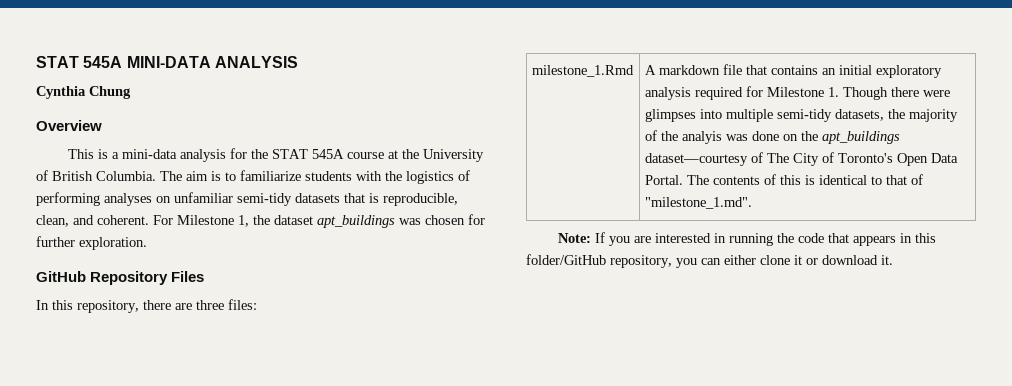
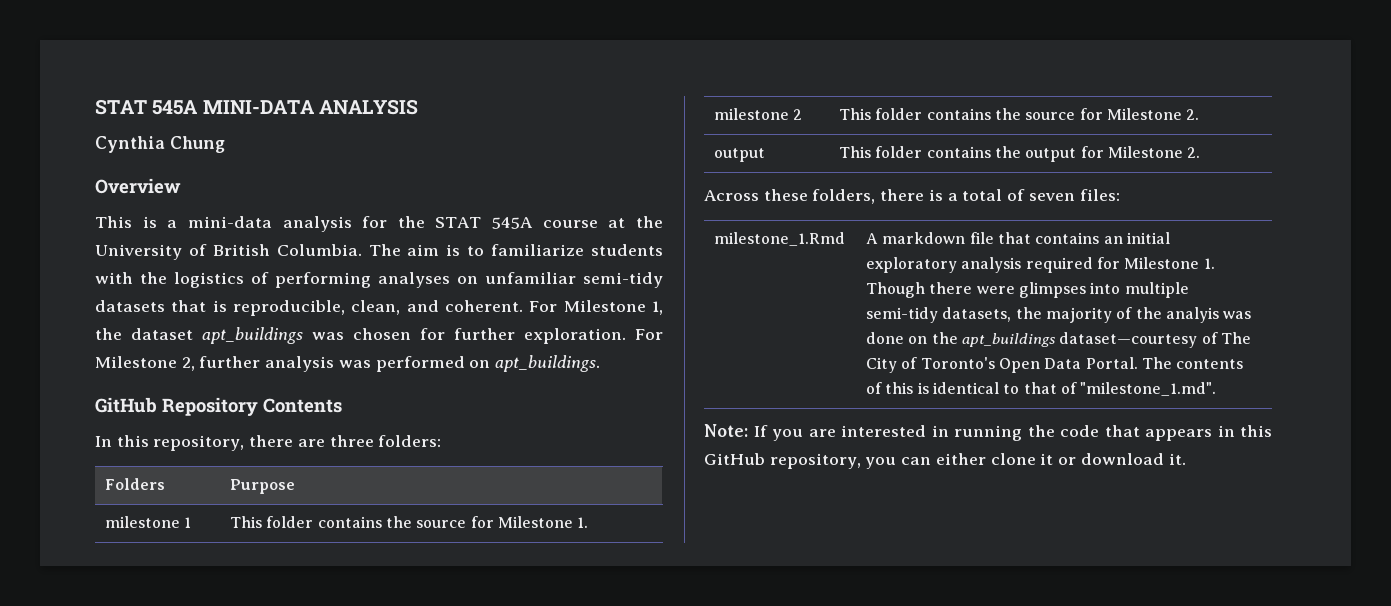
(147, 243) none -> [635,329,663,340] [95,355,601,372] For Milestone 2, further analysis was performed on apt_buildings.
[171,271,205,282] Files -> [263,398,342,413] Contents
(224, 305) none -> [378,435,442,447] [105,478,166,490] [230,479,296,494] [105,516,192,528] [230,516,589,528] [714,108,803,120] [839,108,1200,120] [714,148,766,162] [839,146,1201,162] [704,189,1075,204] folders: // Folders | Purpose // milestone 1 | This folder contains the source for Milestone 1. // milestone 2 | This folder contains the source for Milestone 2. // output | This folder contains the output for Milestone 2. // Across these folders, there is a total of seven
[526,254,606,265] folder/GitHub -> [704,453,765,465] GitHub

